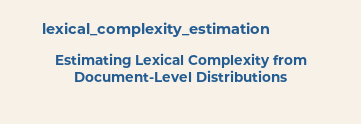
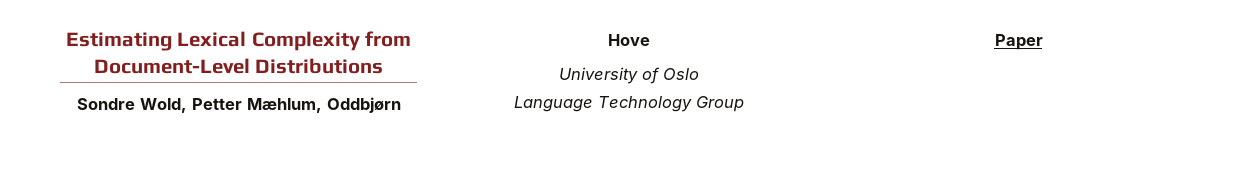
[42,22,270,37] lexical_complexity_estimation // -> (65, 41) none
(287, 76) none -> [76,97,401,113] [607,34,650,46] [558,67,699,84] [513,96,744,112] [994,34,1043,50] // Sondre Wold, Petter Mæhlum, Oddbjørn Hove // University of Oslo // Language Technology Group // Paper

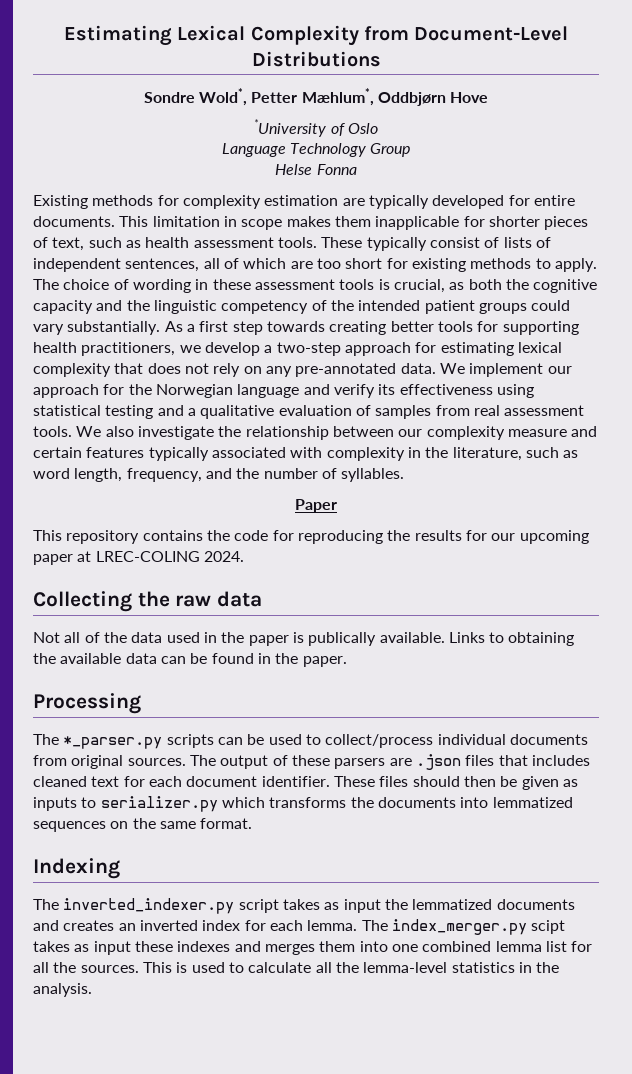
[139,98,322,113] Wold, Petter Mæhlum, -> [199,88,374,106] Wold*, Petter Mæhlum*,
[558,67,638,84] University -> [254,119,327,137] *University
[994,34,1043,50] Paper -> [275,164,357,175] [33,195,575,209] [33,216,589,230] [33,237,551,251] [33,258,597,272] [33,279,598,293] [33,300,571,314] [33,321,579,335] [33,342,562,356] [33,363,572,377] [33,384,534,398] [33,405,585,419] [33,426,598,440] [33,447,579,461] [33,468,405,482] [295,499,337,513] [33,530,589,544] [33,551,244,565] [33,591,263,612] [33,632,575,646] [33,653,347,667] [33,693,141,714] [33,734,588,749] [33,754,590,770] [33,776,578,790] [33,796,573,812] [33,818,253,832] [33,858,120,879] [33,898,575,914] [33,919,566,935] [33,941,593,955] [33,962,560,973] [33,983,92,997] Helse Fonna // Existing methods for complexity estimation are typically developed for entire documents. This limitation in scope makes them inapplicable for shorter pieces of text, such as health assessment tools. These typically consist of lists of independent sentences, all of which are too short for existing methods to apply. The choice of wording in these assessment tools is crucial, as both the cognitive capacity and the linguistic competency of the intended patient groups could vary substantially. As a first step towards creating better tools for supporting health practitioners, we develop a two-step approach for estimating lexical complexity that does not rely on any pre-annotated data. We implement our approach for the Norwegian language and verify its effectiveness using statistical testing and a qualitative evaluation of samples from real assessment tools. We also investigate the relationship between our complexity measure and certain features typically associated with complexity in the literature, such as word length, frequency, and the number of syllables. // Paper // This repository contains the code for reproducing the results for our upcoming paper at LREC-COLING 2024. // Collecting the raw data // Not all of the data used in the paper is publically available. Links to obtaining the available data can be found in the paper. // Processing // The *_parser.py scripts can be used to collect/process individual documents from original sources. The output of these parsers are .json files that includes cleaned text for each document identifier. These files should then be given as inputs to serializer.py which transforms the documents into lemmatized sequences on the same format. // Indexing // The inverted_indexer.py script takes as input the lemmatized documents and creates an inverted index for each lemma. The index_merger.py scipt takes as input these indexes and merges them into one combined lemma list for all the sources. This is used to calculate all the lemma-level statistics in the analysis.

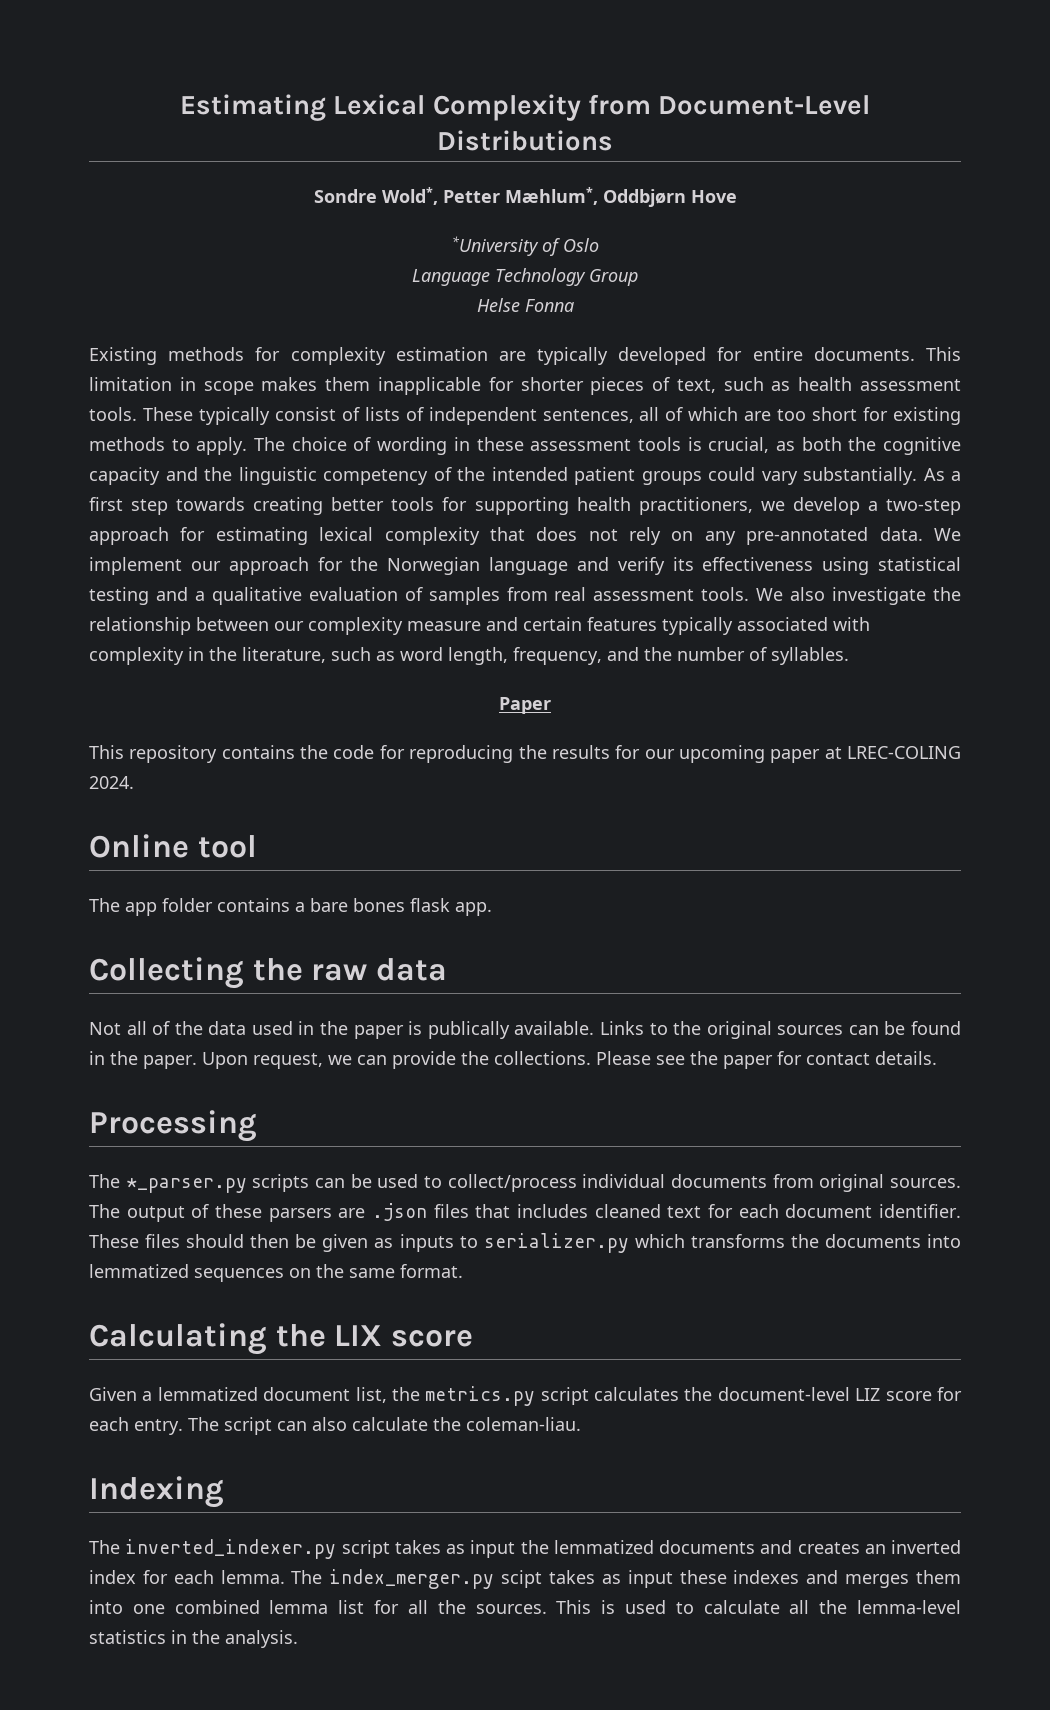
(244, 556) none -> [89,834,257,858] [89,898,492,916] // Online tool // The app folder contains a bare bones flask app.
[508,632,575,646] [33,653,157,664] obtaining the available data -> [673,1021,844,1039] the original sources
(347, 661) none -> [202,1051,937,1069] Upon request, we can provide the collections. Please see the paper for contact details.
(253, 823) none -> [89,1323,473,1355] [89,1386,962,1406] [89,1417,581,1435] // Calculating the LIX score // Given a lemmatized document list, the metrics.py script calculates the document-level LIZ score for each entry. The script can also calculate the coleman-liau.

